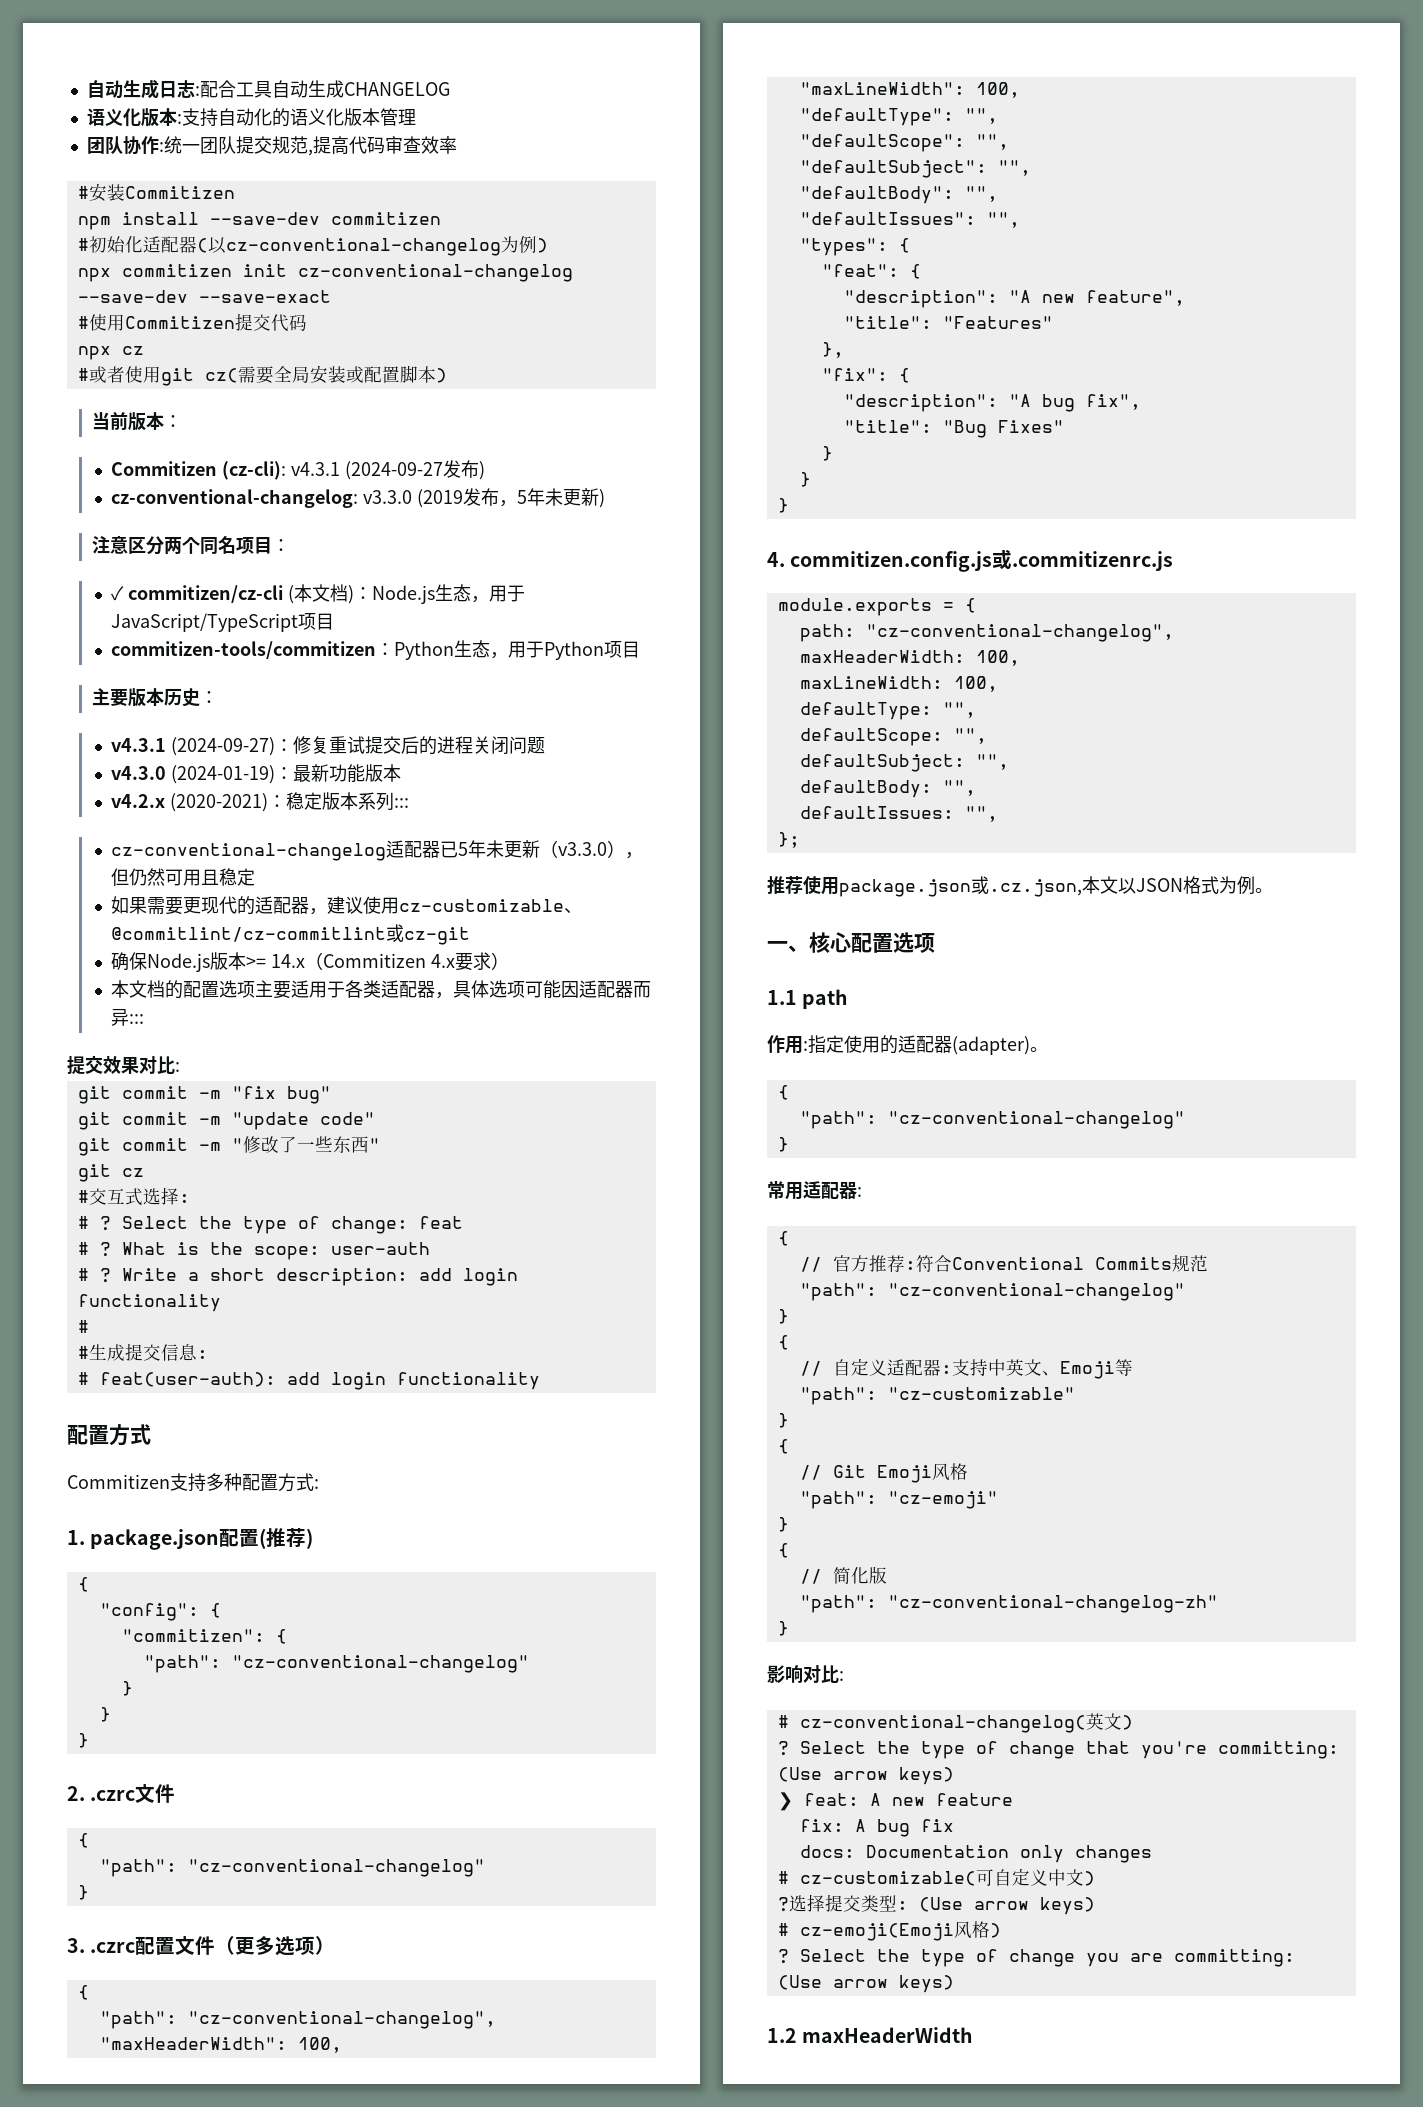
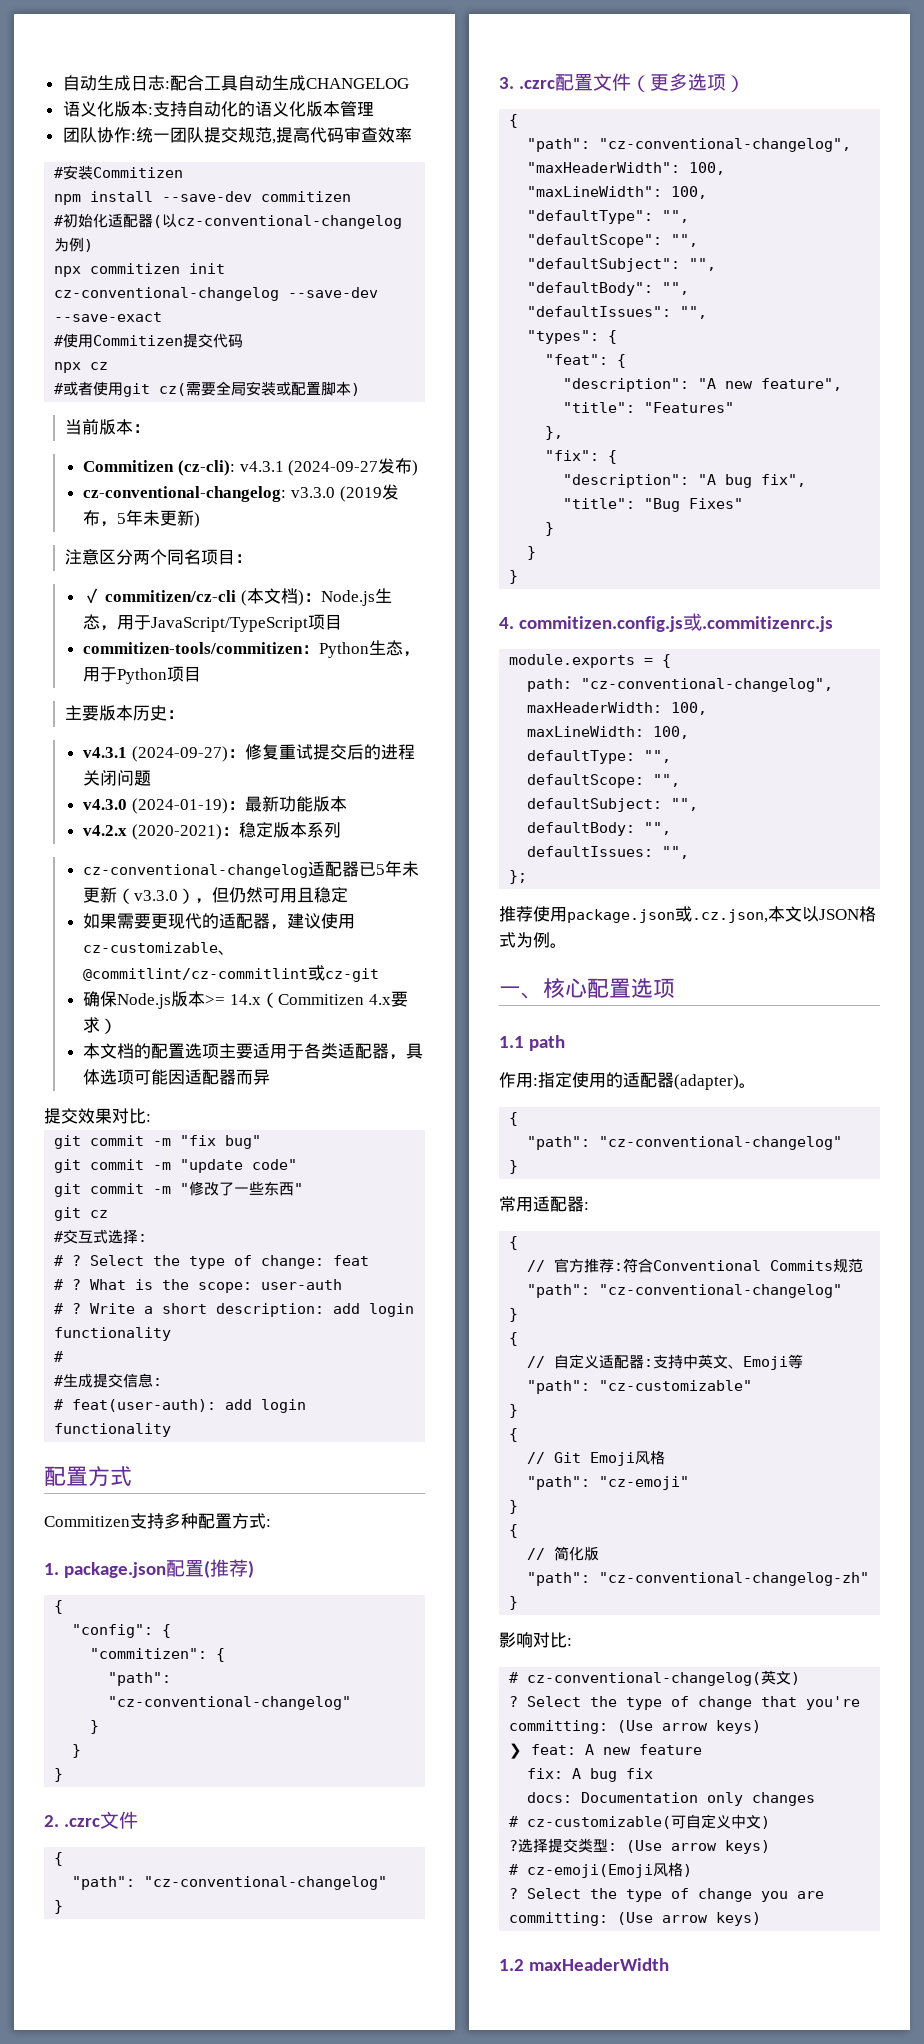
[394,798,410,808] ::: -> (341, 830) none
[129,1014,145,1024] ::: -> (271, 1077) none

